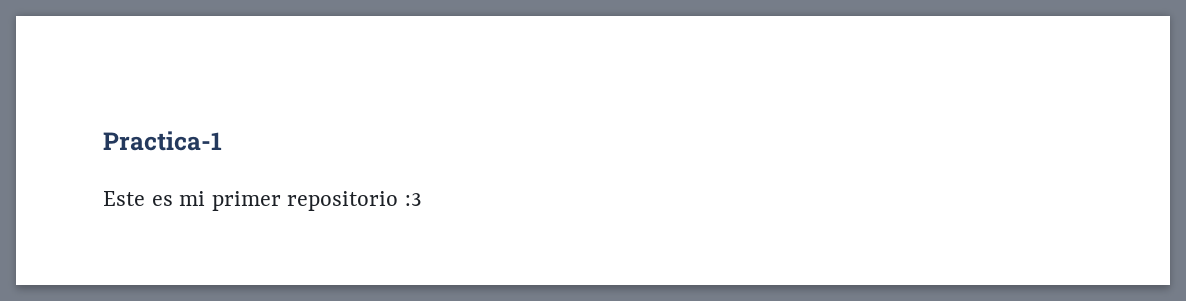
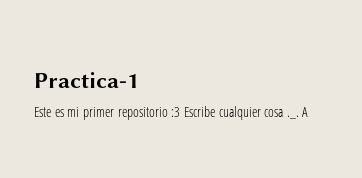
(423, 199) none -> [183,106,309,120] Escribe cualquier cosa ._. A

